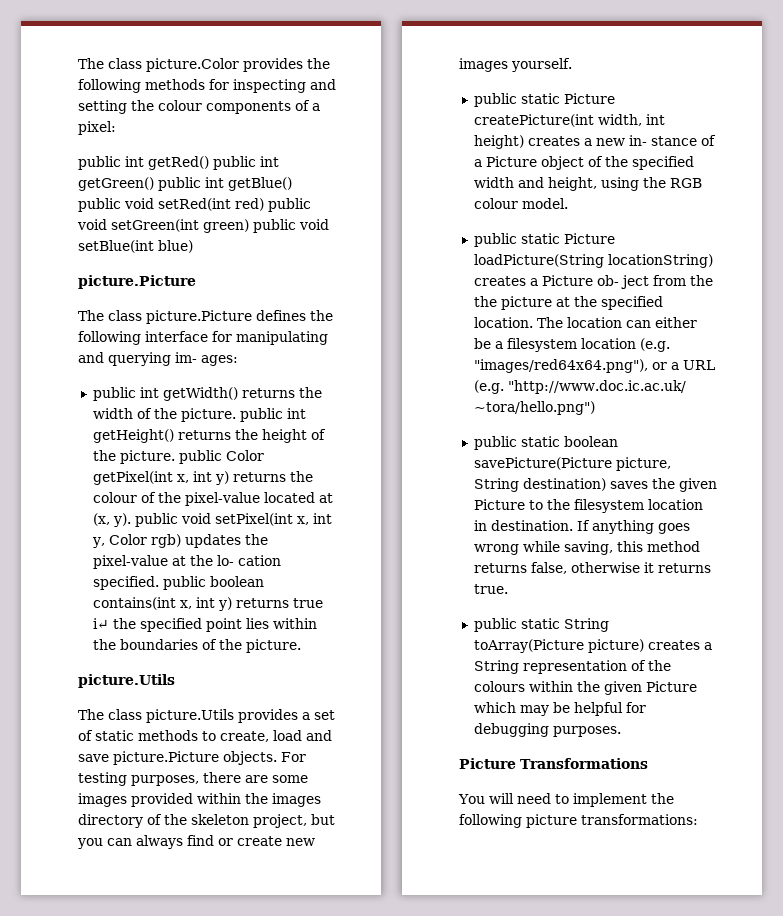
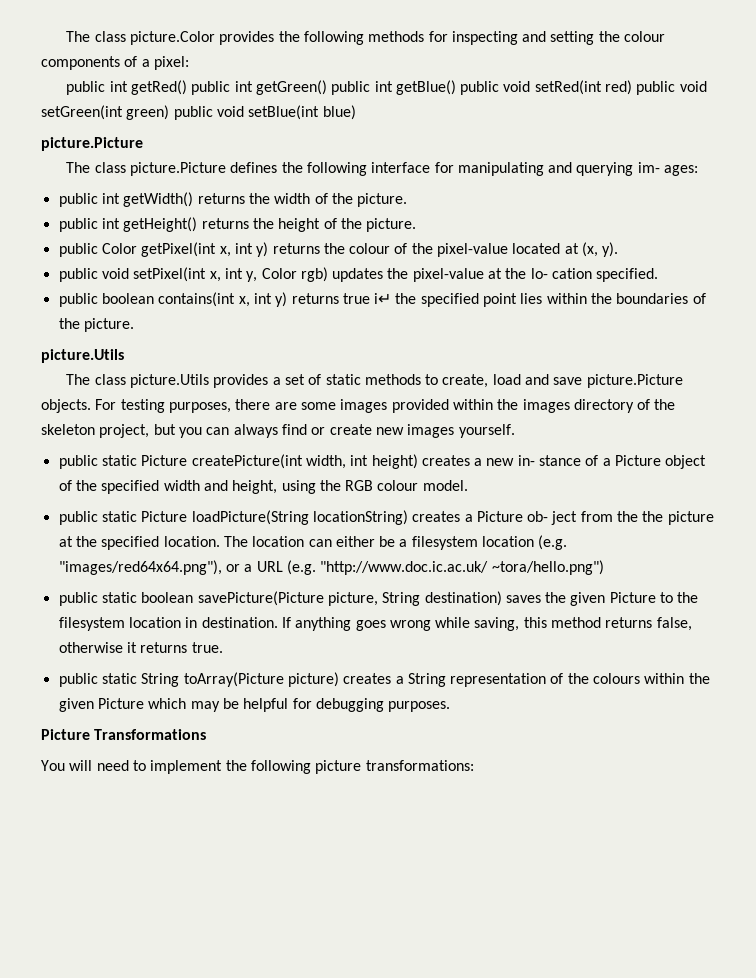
(236, 415) none -> (408, 200) //
(175, 457) none -> (417, 225) //
(131, 520) none -> (619, 249) //
(159, 583) none -> (659, 275) //

